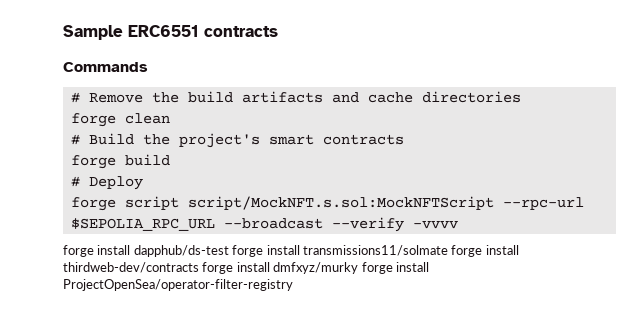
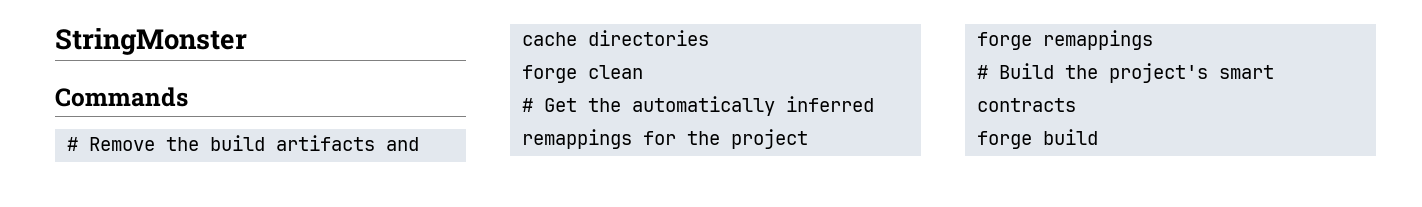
[63,25,278,40] Sample ERC6551 contracts -> [55,28,247,55] StringMonster
(170, 118) none -> [521,96,874,116] [521,129,808,149] [976,30,1153,50] // # Get the automatically inferred remappings for the project // forge remappings
[70,176,143,190] [70,196,584,211] [70,217,458,232] [63,245,519,257] [63,262,429,274] [63,279,293,291] // # Deploy // forge script script/MockNFT.s.sol:MockNFTScript --rpc-url $SEPOLIA_RPC_URL --broadcast --verify -vvvv // forge install dapphub/ds-test forge install transmissions11/solmate forge install thirdweb-dev/contracts forge install dmfxyz/murky forge install ProjectOpenSea/operator-filter-registry -> (1098, 137) none

